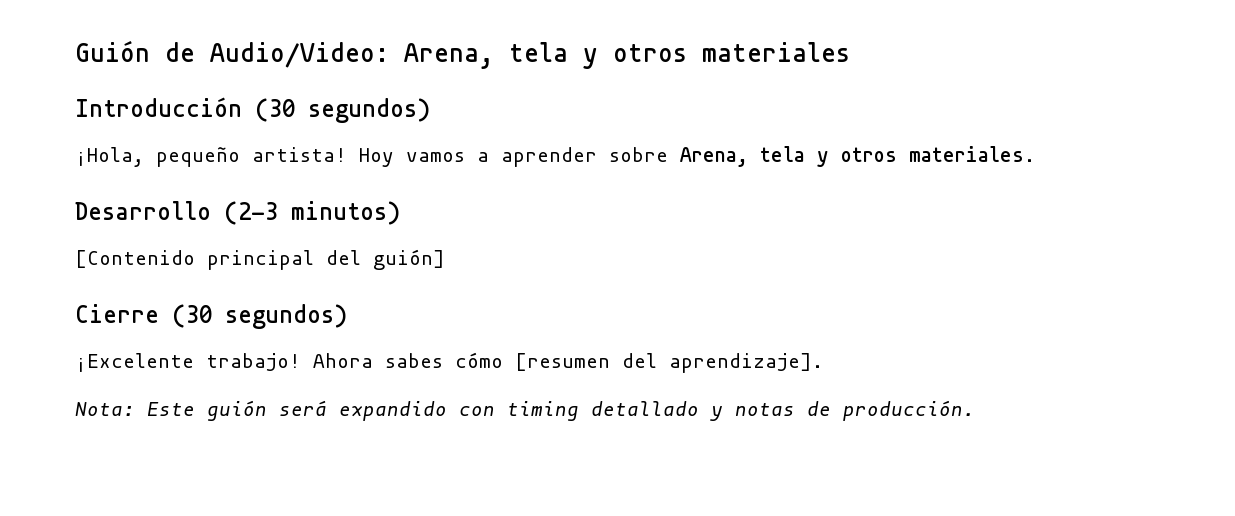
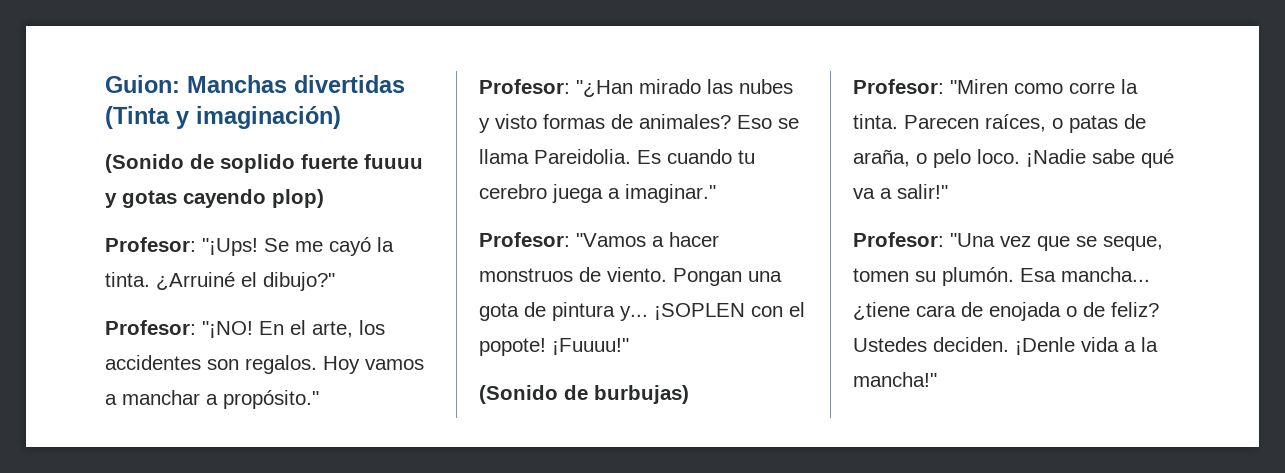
[75,40,850,69] [75,97,430,123] [75,146,1035,167] [75,201,400,225] [75,249,445,270] [75,304,347,329] [75,352,823,373] [75,400,975,421] Guión de Audio/Video: Arena, tela y otros materiales // Introducción (30 segundos) // ¡Hola, pequeño artista! Hoy vamos a aprender sobre Arena, tela y otros materiales. // Desarrollo (2-3 minutos) // [Contenido principal del guión] // Cierre (30 segundos) // ¡Excelente trabajo! Ahora sabes cómo [resumen del aprendizaje]. // Nota: Este guión será expandido con timing detallado y notas de producción. -> [105,75,405,93] [105,106,341,129] [105,154,423,173] [105,189,324,208] [105,237,394,256] [105,272,335,291] [105,320,385,338] [105,355,424,374] [105,390,319,409] [479,79,793,97] [479,114,799,133] [479,149,755,164] [479,184,716,203] [479,232,719,247] [479,267,782,286] [479,302,805,321] [479,338,629,356] [479,385,689,404] [853,79,1138,94] [853,114,1146,133] [853,149,1174,168] [853,184,948,199] [853,232,1163,251] [853,267,1150,286] [853,302,1159,321] [853,337,1158,355] [853,372,937,387] Guion: Manchas divertidas (Tinta y imaginación) // (Sonido de soplido fuerte fuuuu y gotas cayendo plop) // Profesor: "¡Ups! Se me cayó la tinta. ¿Arruiné el dibujo?" // Profesor: "¡NO! En el arte, los accidentes son regalos. Hoy vamos a manchar a propósito." // Profesor: "¿Han mirado las nubes y visto formas de animales? Eso se llama Pareidolia. Es cuando tu cerebro juega a imaginar." // Profesor: "Vamos a hacer monstruos de viento. Pongan una gota de pintura y... ¡SOPLEN con el popote! ¡Fuuuu!" // (Sonido de burbujas) // Profesor: "Miren como corre la tinta. Parecen raíces, o patas de araña, o pelo loco. ¡Nadie sabe qué va a salir!" // Profesor: "Una vez que se seque, tomen su plumón. Esa mancha... ¿tiene cara de enojada o de feliz? Ustedes deciden. ¡Denle vida a la mancha!"

